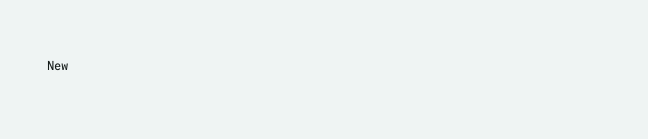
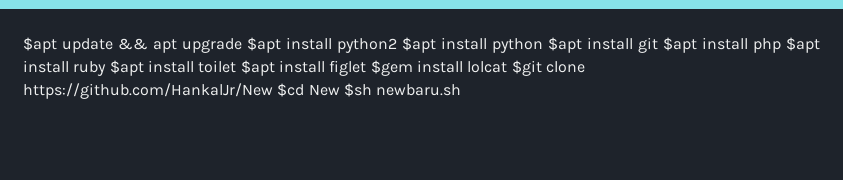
[47,60,68,71] New -> [23,37,820,53] [23,60,585,76] [23,83,462,99] $apt update && apt upgrade $apt install python2 $apt install python $apt install git $apt install php $apt install ruby $apt install toilet $apt install figlet $gem install lolcat $git clone https://github.com/HankalJr/New $cd New $sh newbaru.sh

